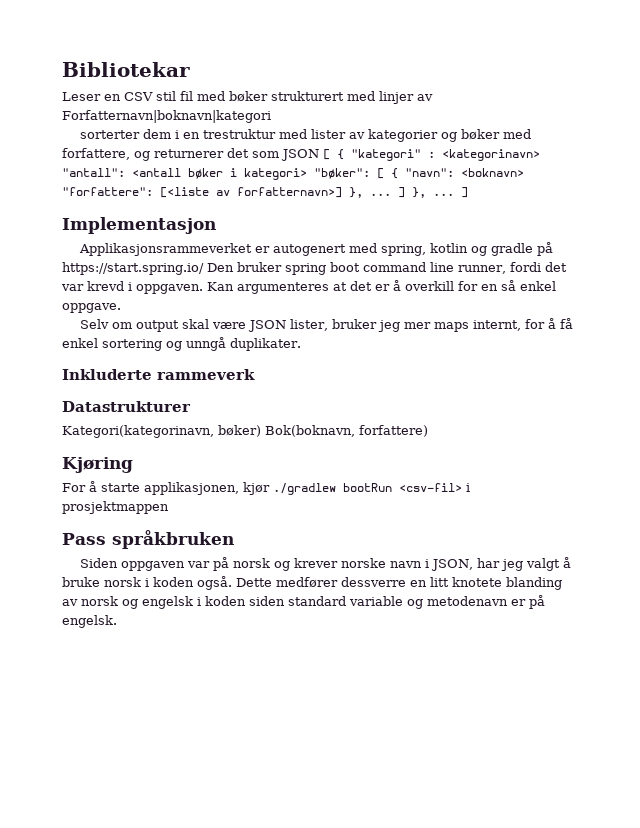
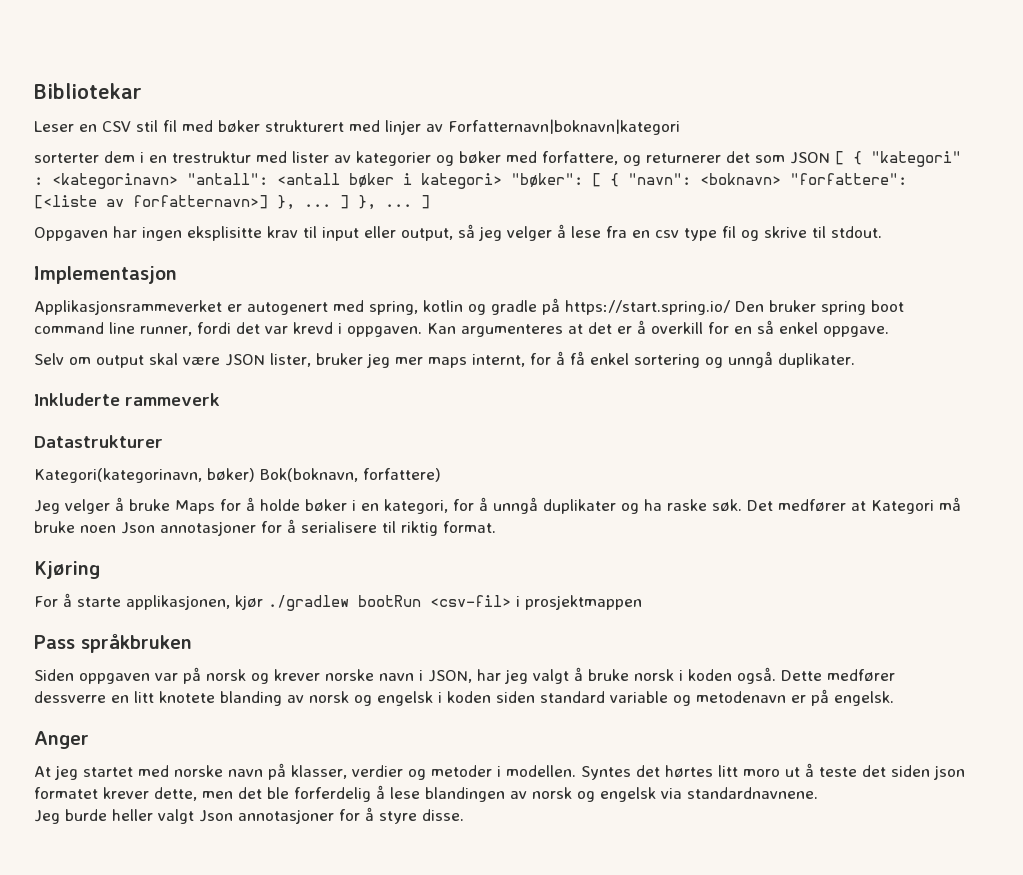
(468, 192) none -> [34,224,882,241] // Oppgaven har ingen eksplisitte krav til input eller output, så jeg velger å lese fra en csv type fil og skrive til stdout.
(428, 431) none -> [34,497,961,514] [34,519,496,536] // Jeg velger å bruke Maps for å holde bøker i en kategori, for å unngå duplikater og ha raske søk. Det medfører at Kategori må bruke noen Json annotasjoner for å serialisere til riktig format.
(117, 621) none -> [34,731,89,749] [34,763,965,780] [34,785,818,802] [34,807,464,824] // Anger // At jeg startet med norske navn på klasser, verdier og metoder i modellen. Syntes det hørtes litt moro ut å teste det siden json formatet krever dette, men det ble forferdelig å lese blandingen av norsk og engelsk via standardnavnene. // Jeg burde heller valgt Json annotasjoner for å styre disse.

